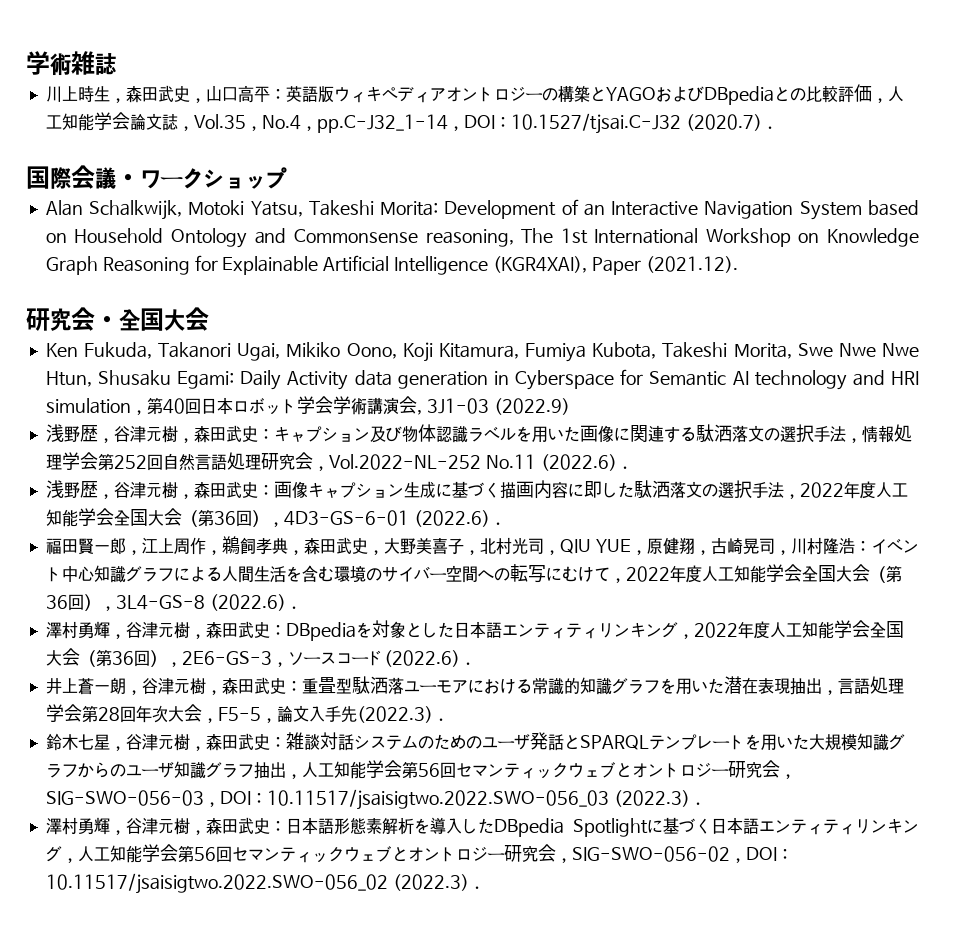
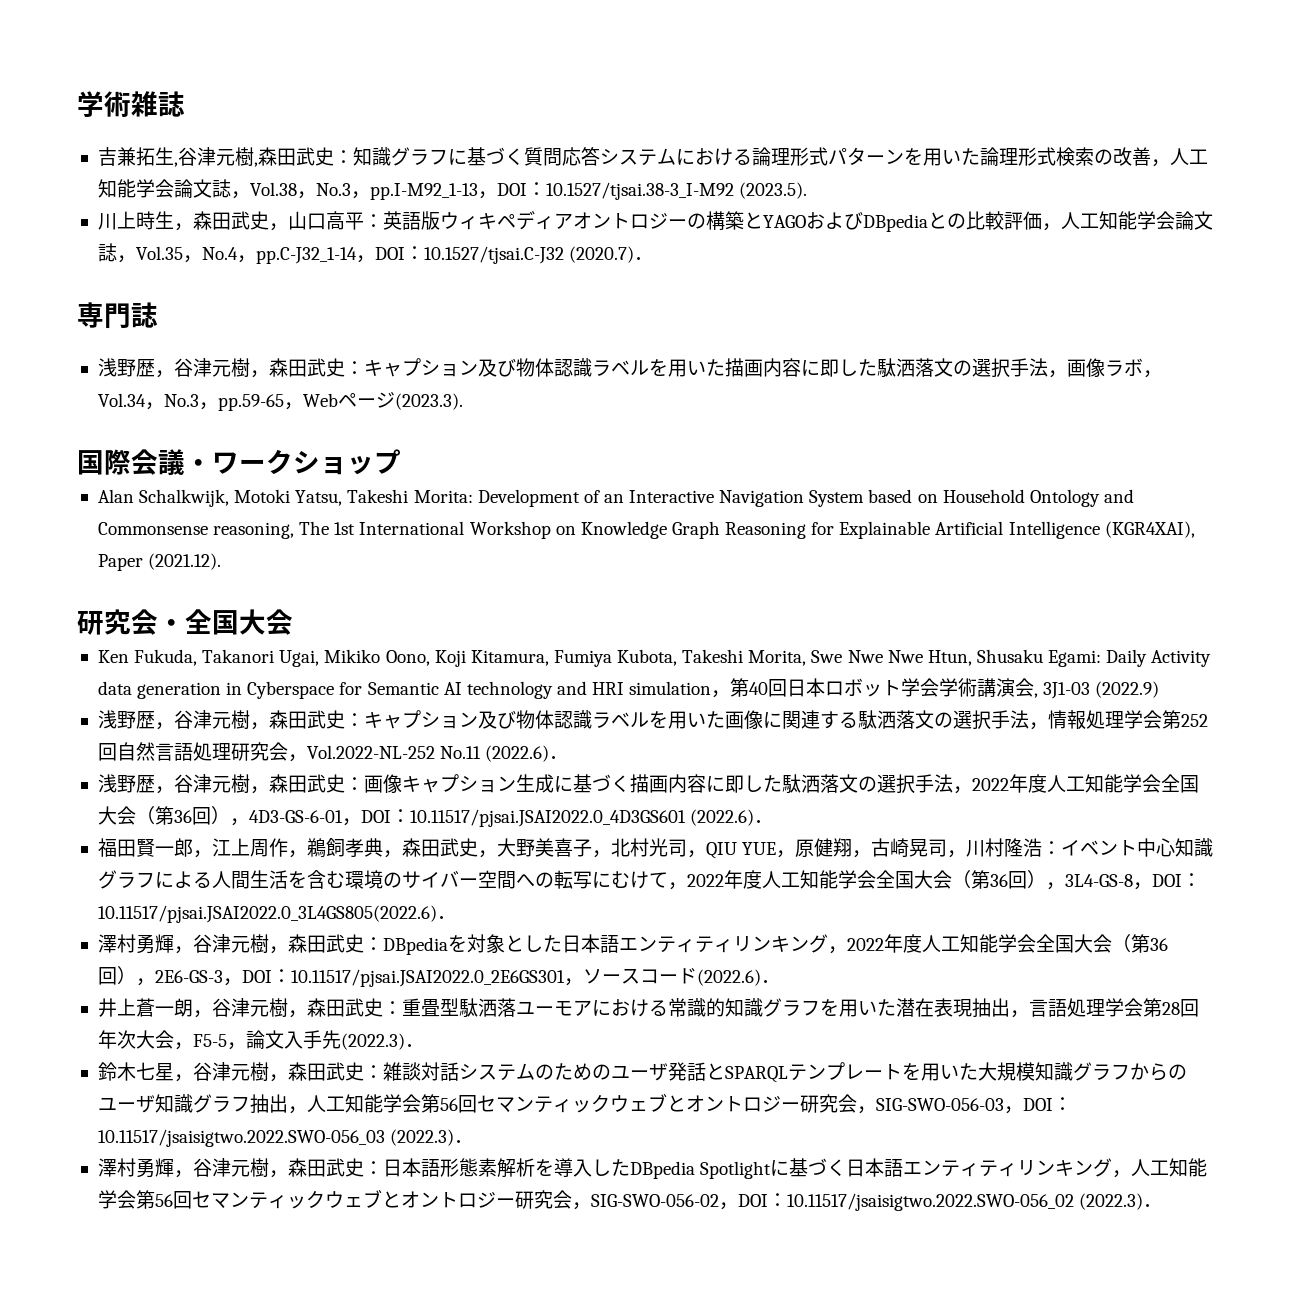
(116, 64) none -> [97,147,1208,167] [97,179,808,200] // 吉兼拓生,谷津元樹,森田武史：知識グラフに基づく質問応答システムにおける論理形式パターンを用いた論理形式検索の改善，人工知能学会論文誌，Vol.38，No.3，pp.I-M92_1-13，DOI：10.1527/tjsai.38-3_I-M92 (2023.5).
(778, 127) none -> [77,302,158,329] [97,358,1162,378] [97,392,463,411] // 専門誌 // 浅野歴，谷津元樹，森田武史：キャプション及び物体認識ラベルを用いた描画内容に即した駄洒落文の選択手法，画像ラボ，Vol.34，No.3，pp.59-65，Webページ(2023.3).
(409, 518) none -> [341,809,686,827] ，DOI：10.11517/pjsai.JSAI2022.0_4D3GS601
[209,594,286,611] (2022.6) -> [1132,873,1201,890] [97,905,437,923] ，DOI：10.11517/pjsai.JSAI2022.0_3L4GS805(2022.6)
(288, 664) none -> [241,969,583,987] DOI：10.11517/pjsai.JSAI2022.0_2E6GS301，

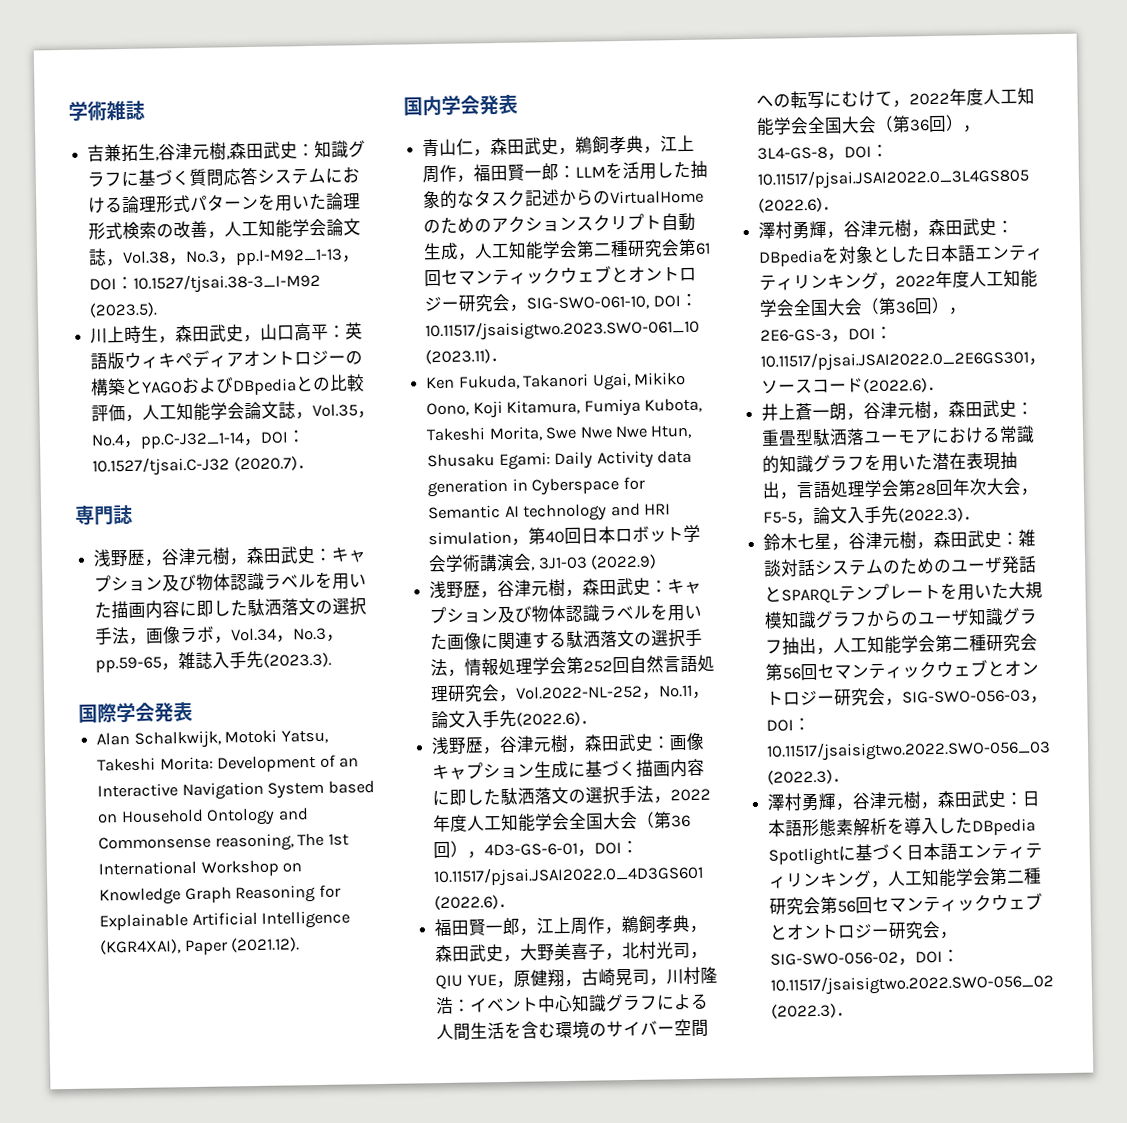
[302,392,395,408] Webページ -> [178,650,265,670] 雑誌入手先
[131,449,401,475] 会議・ワークショップ -> [116,701,193,723] 学会発表
[77,609,293,635] 研究会・全国大会 -> [403,94,518,117] [422,134,696,158] [422,160,709,184] [423,189,705,209] [423,212,697,234] [423,238,712,261] [424,265,698,287] [424,293,698,313] [425,318,701,342] [425,349,509,365] 国内学会発表 // 青山仁，森田武史，鵜飼孝典，江上周作，福田賢一郎：LLMを活用した抽象的なタスク記述からのVirtualHomeのためのアクションスクリプト自動生成，人工知能学会第二種研究会第61回セマンティックウェブとオントロジー研究会，SIG-SWO-061-10, DOI：10.11517/jsaisigtwo.2023.SWO-061_10 (2023.11)．
[440,746,482,759] No.11 -> [642,684,711,700] [431,709,518,729] ，No.11，論文入手先
[97,905,437,923] 10.11517/pjsai.JSAI2022.0_3L4GS805(2022.6) -> [757,167,1031,190] [758,197,824,213] 10.11517/pjsai.JSAI2022.0_3L4GS805 (2022.6)
(440, 1103) none -> [952,633,1039,652] [765,663,784,681] 二種研究会第
(155, 1199) none -> [1007,867,1043,885] [769,896,839,916] 二種研究会第

